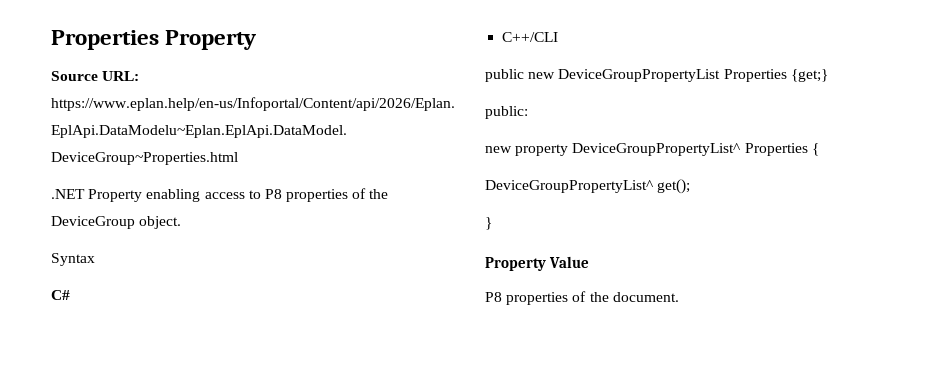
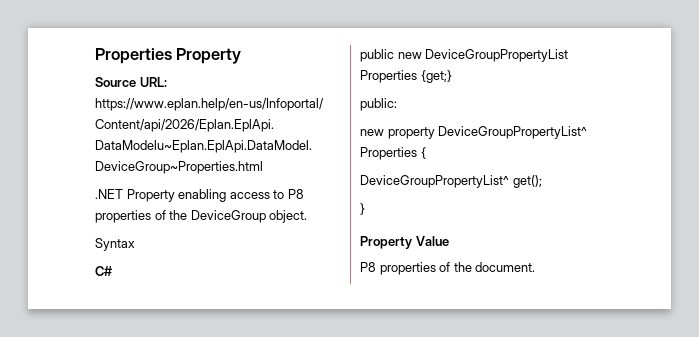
[502,32,559,42] // C++/CLI -> (112, 271) none

